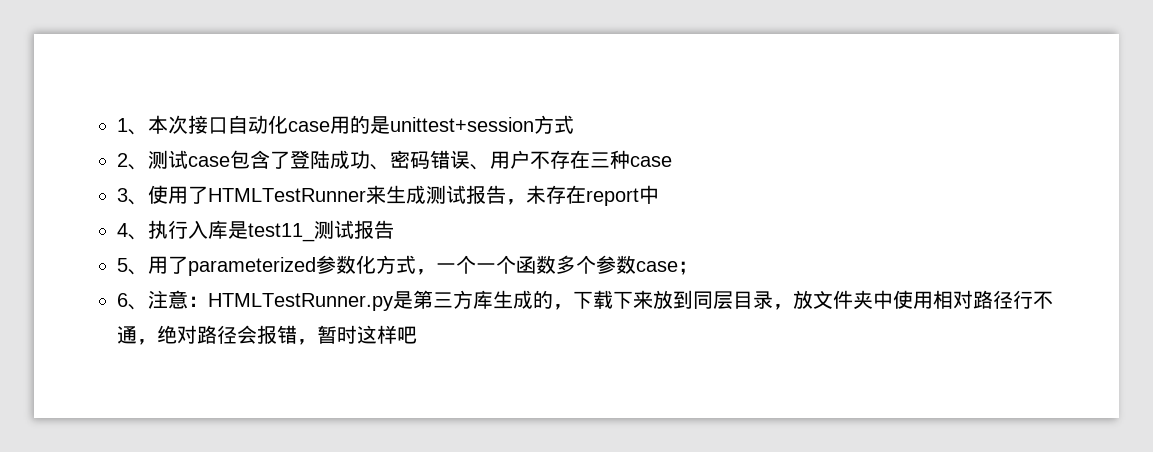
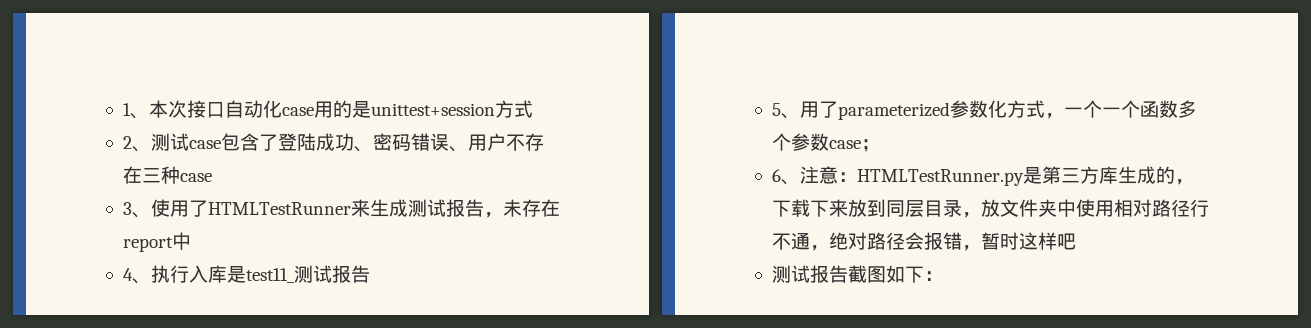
(417, 335) none -> [771,265,943,283] // 测试报告截图如下：

